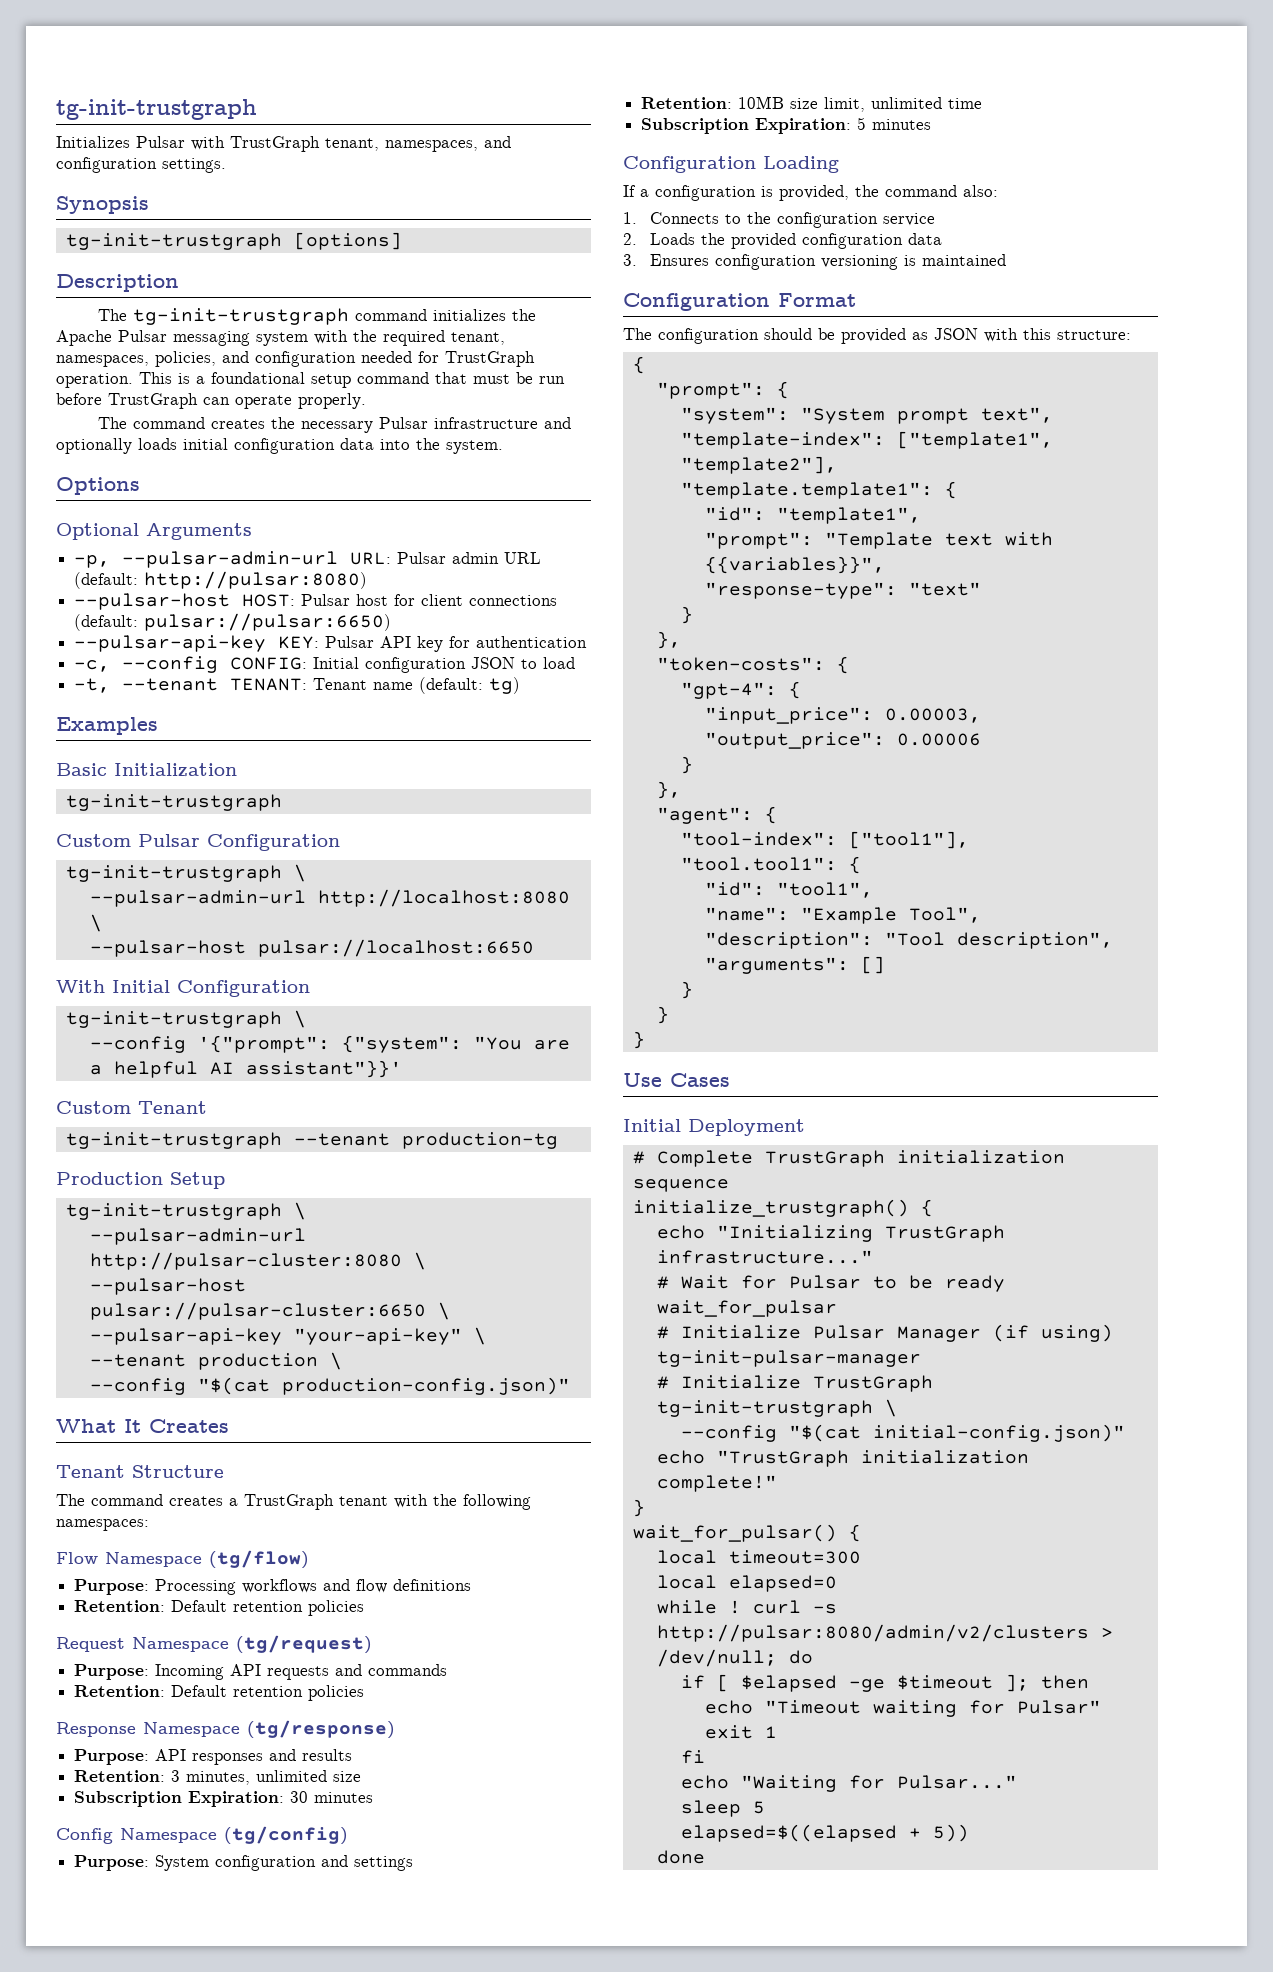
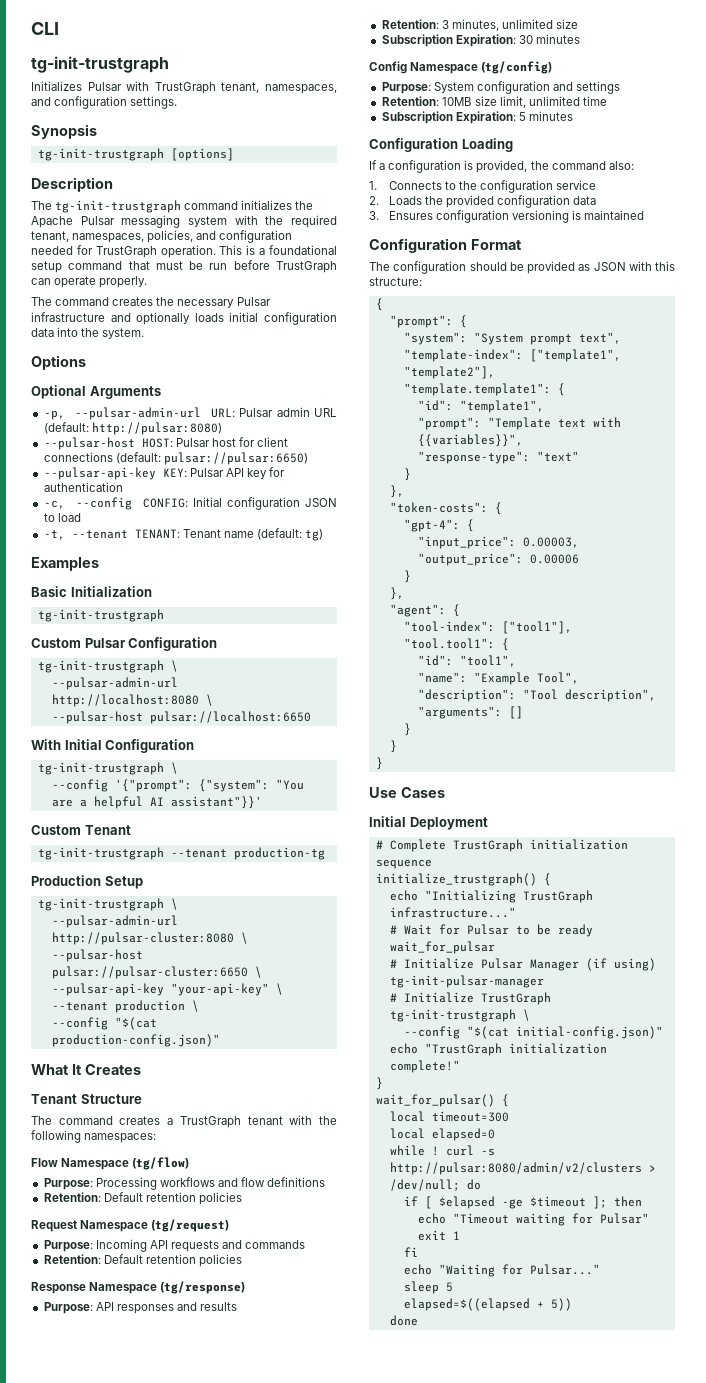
(56, 109) none -> [31,22,59,35] CLI //

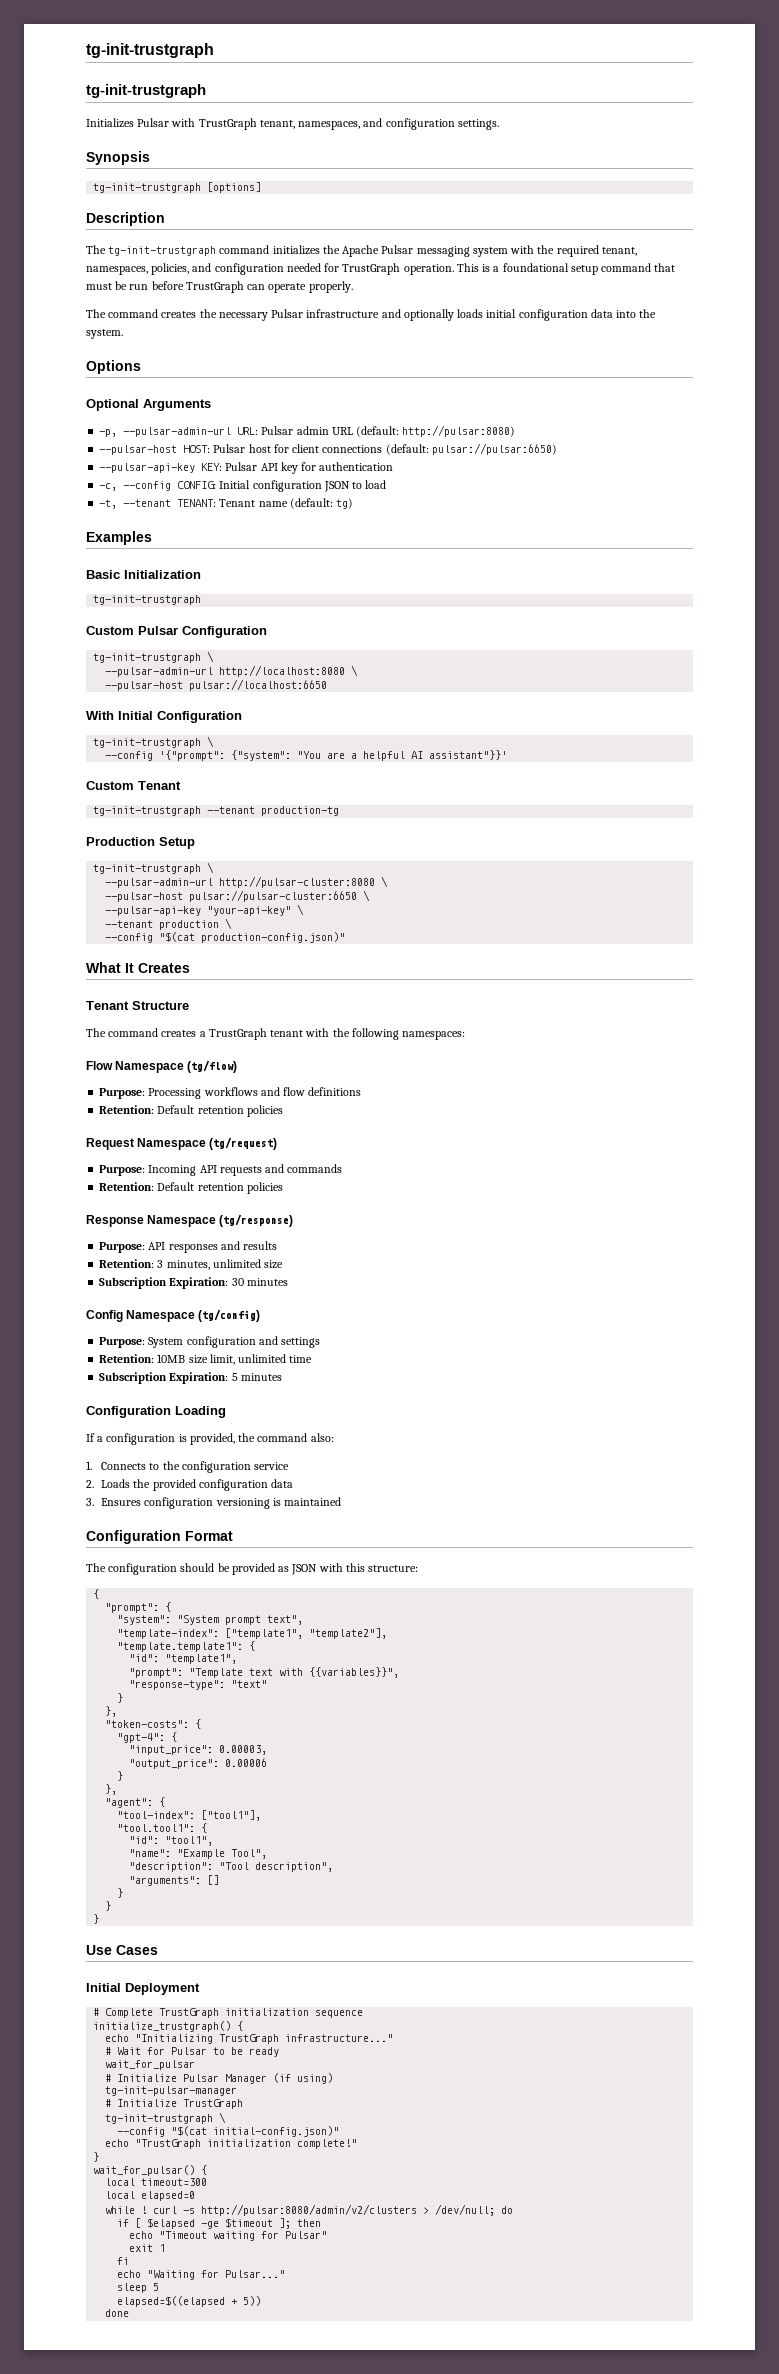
[31,22,59,35] CLI -> [86,43,214,58] tg-init-trustgraph

